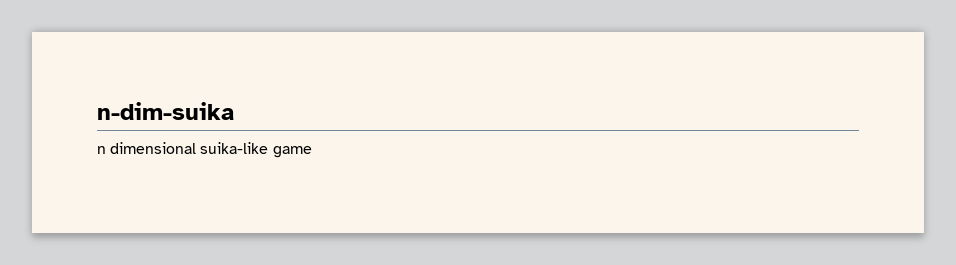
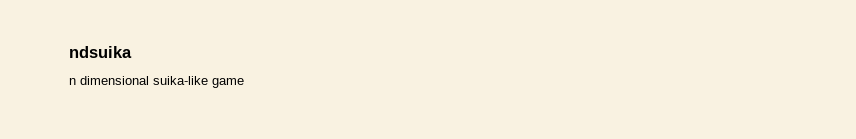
[97,102,234,120] n-dim-suika -> [69,46,132,58] ndsuika

